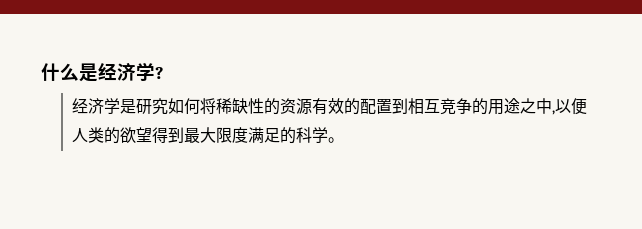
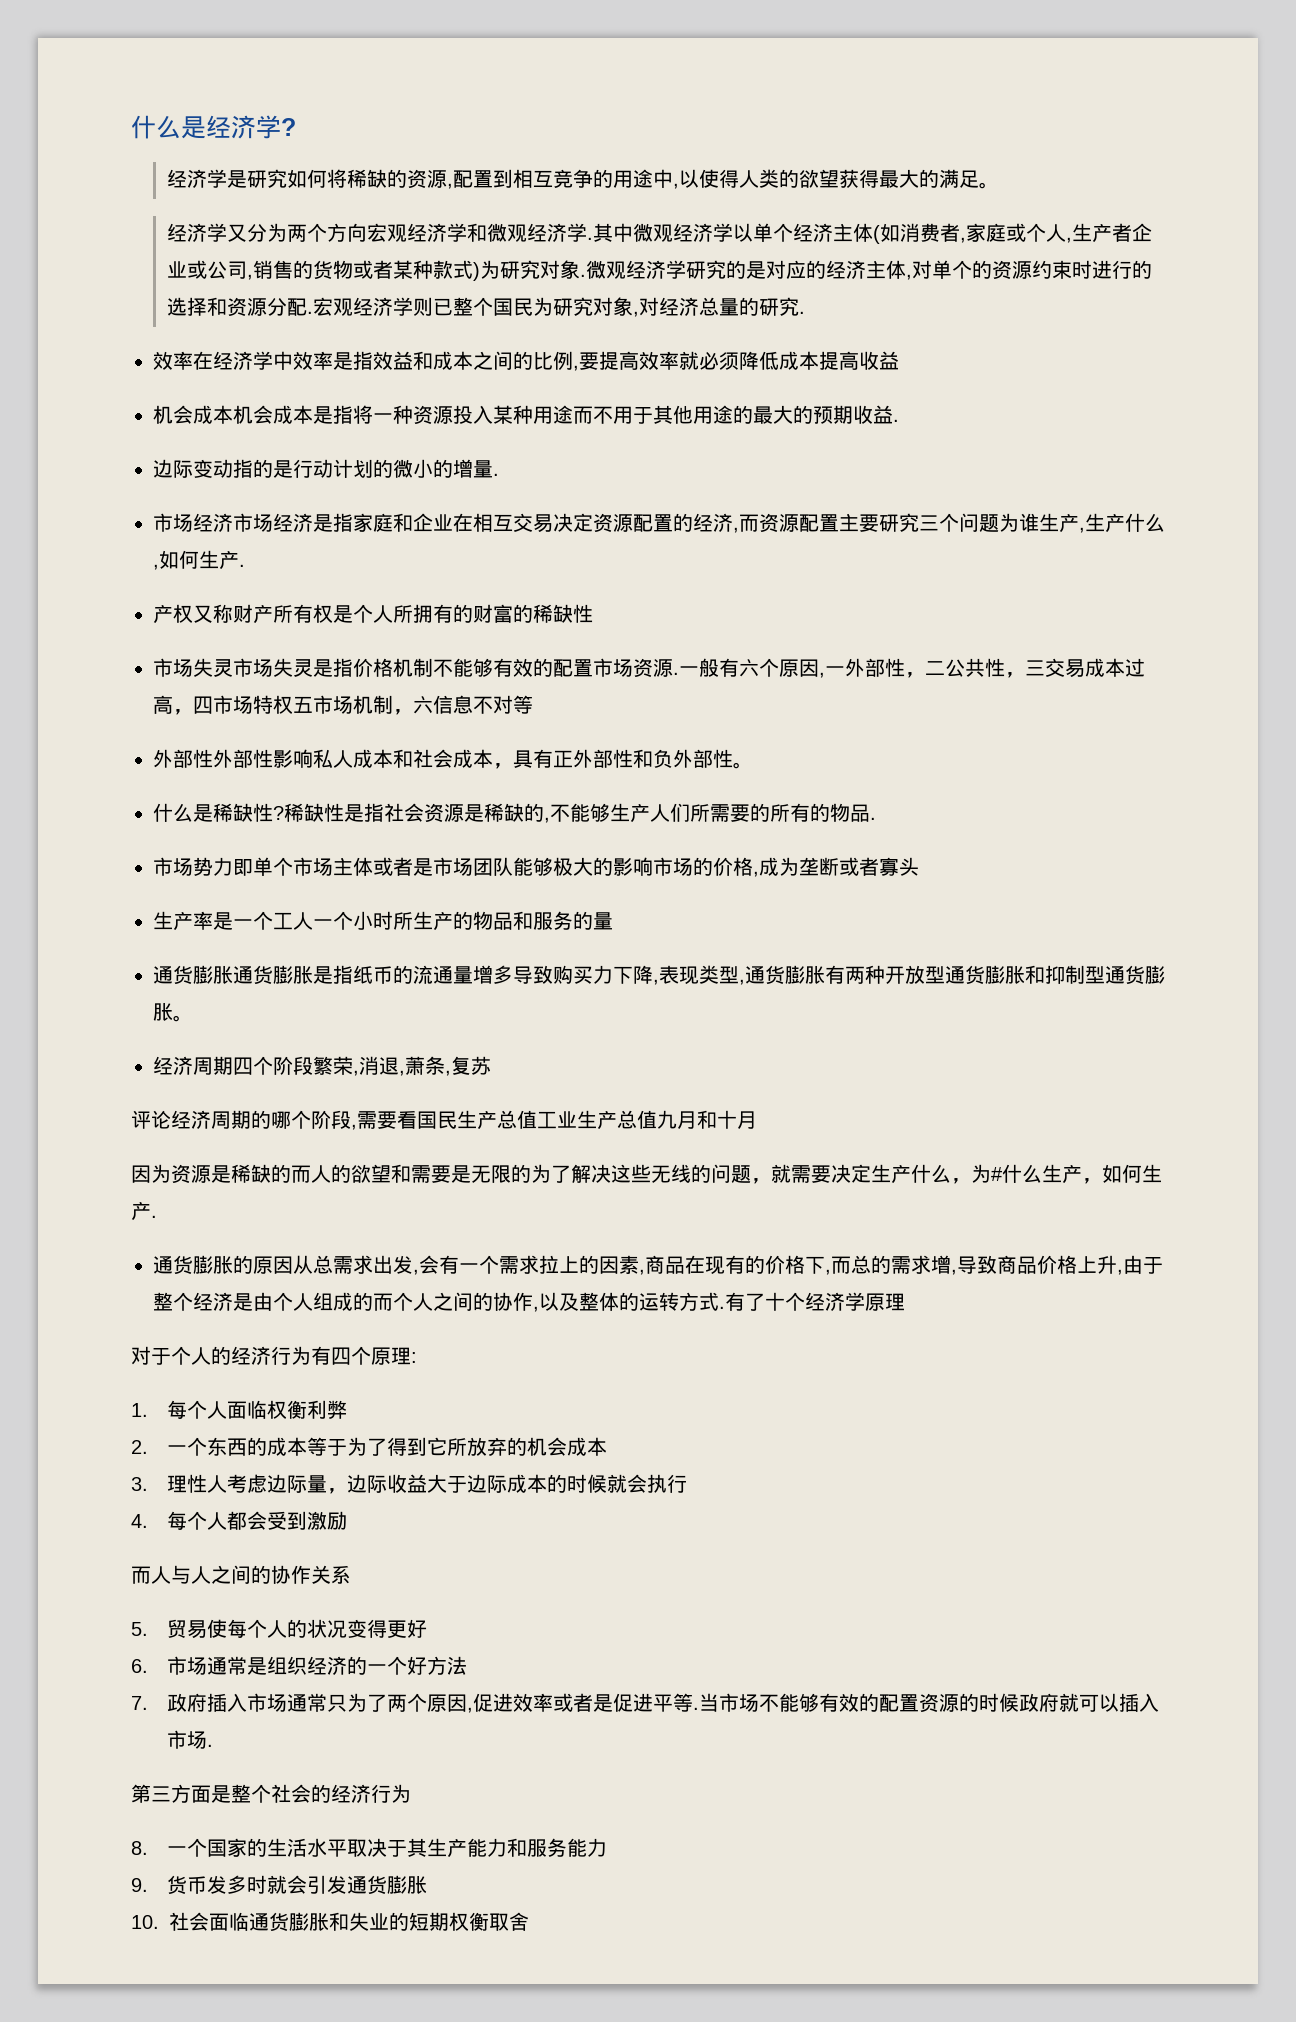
[248,98,361,115] 性的资源有效的 -> [387,169,454,189] 的资源,
[520,98,537,114] 之 -> (654, 178) none
[571,98,588,115] 便 -> [699,169,740,188] 使得
[152,127,345,144] 得到最大限度满足的科学。 -> [839,169,1000,189] [167,223,1153,244] [167,260,1153,281] [167,297,806,317] [153,351,899,371] [153,405,899,425] [153,459,499,478] [153,513,1165,533] [153,550,245,570] [153,604,593,623] [153,658,1145,678] [153,695,533,715] [153,749,753,769] [153,803,876,823] [153,857,919,877] [153,911,613,930] [153,965,1165,985] [153,1002,193,1022] [153,1056,491,1076] [131,1110,757,1130] [131,1164,1162,1184] [131,1201,157,1220] [153,1255,1163,1275] [153,1292,905,1312] [131,1346,417,1365] [131,1400,348,1419] [131,1437,608,1456] [131,1474,688,1494] [131,1511,348,1530] [131,1565,351,1584] [131,1619,428,1639] [131,1656,468,1675] [131,1693,1160,1713] [167,1730,214,1749] [131,1784,411,1803] [131,1838,608,1857] [131,1875,428,1895] [131,1912,529,1932] 获得最大的满足。 // 经济学又分为两个方向宏观经济学和微观经济学.其中微观经济学以单个经济主体(如消费者,家庭或个人,生产者企业或公司,销售的货物或者某种款式)为研究对象.微观经济学研究的是对应的经济主体,对单个的资源约束时进行的选择和资源分配.宏观经济学则已整个国民为研究对象,对经济总量的研究. // 效率在经济学中效率是指效益和成本之间的比例,要提高效率就必须降低成本提高收益 // 机会成本机会成本是指将一种资源投入某种用途而不用于其他用途的最大的预期收益. // 边际变动指的是行动计划的微小的增量. // 市场经济市场经济是指家庭和企业在相互交易决定资源配置的经济,而资源配置主要研究三个问题为谁生产,生产什么,如何生产. // 产权又称财产所有权是个人所拥有的财富的稀缺性 // 市场失灵市场失灵是指价格机制不能够有效的配置市场资源.一般有六个原因,一外部性，二公共性，三交易成本过高，四市场特权五市场机制，六信息不对等 // 外部性外部性影响私人成本和社会成本，具有正外部性和负外部性。 // 什么是稀缺性?稀缺性是指社会资源是稀缺的,不能够生产人们所需要的所有的物品. // 市场势力即单个市场主体或者是市场团队能够极大的影响市场的价格,成为垄断或者寡头 // 生产率是一个工人一个小时所生产的物品和服务的量 // 通货膨胀通货膨胀是指纸币的流通量增多导致购买力下降,表现类型,通货膨胀有两种开放型通货膨胀和抑制型通货膨胀。 // 经济周期四个阶段繁荣,消退,萧条,复苏 // 评论经济周期的哪个阶段,需要看国民生产总值工业生产总值九月和十月 // 因为资源是稀缺的而人的欲望和需要是无限的为了解决这些无线的问题，就需要决定生产什么，为#什么生产，如何生产. // 通货膨胀的原因从总需求出发,会有一个需求拉上的因素,商品在现有的价格下,而总的需求增,导致商品价格上升,由于整个经济是由个人组成的而个人之间的协作,以及整体的运转方式.有了十个经济学原理 // 对于个人的经济行为有四个原理: // 1.每个人面临权衡利弊 // 2.一个东西的成本等于为了得到它所放弃的机会成本 // 3.理性人考虑边际量，边际收益大于边际成本的时候就会执行 // 4.每个人都会受到激励 // 而人与人之间的协作关系 // 5.贸易使每个人的状况变得更好 // 6.市场通常是组织经济的一个好方法 // 7.政府插入市场通常只为了两个原因,促进效率或者是促进平等.当市场不能够有效的配置资源的时候政府就可以插入市场. // 第三方面是整个社会的经济行为 // 8.一个国家的生活水平取决于其生产能力和服务能力 // 9.货币发多时就会引发通货膨胀 // 10.社会面临通货膨胀和失业的短期权衡取舍

